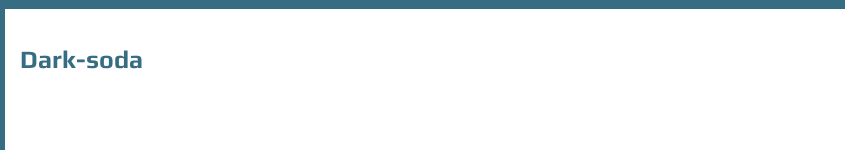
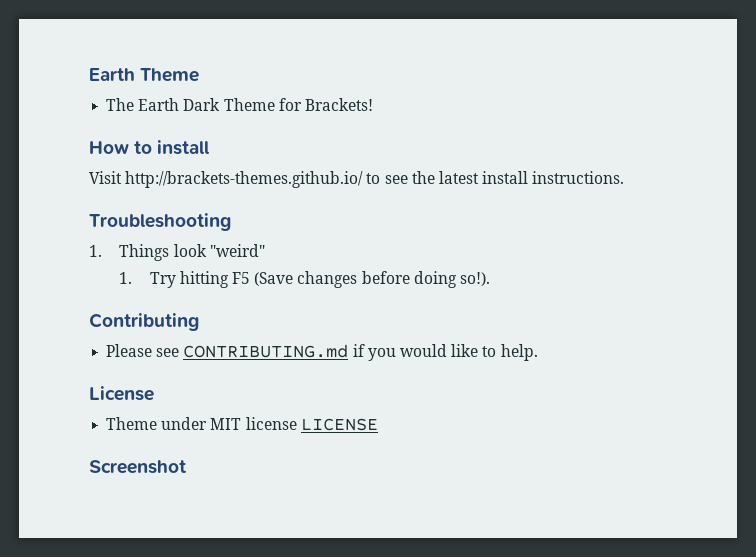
[20,50,143,69] Dark-soda -> [89,68,200,82] [106,98,373,111] [89,140,211,155] [89,171,625,188] [89,213,231,231] [89,244,265,261] [119,271,490,288] [89,313,199,331] [106,344,538,361] [89,386,154,401] [106,417,378,431] [89,460,186,474] Earth Theme // The Earth Dark Theme for Brackets! // How to install // Visit http://brackets-themes.github.io/ to see the latest install instructions. // Troubleshooting // 1. Things look "weird" // 1. Try hitting F5 (Save changes before doing so!). // Contributing // Please see CONTRIBUTING.md if you would like to help. // License // Theme under MIT license LICENSE // Screenshot

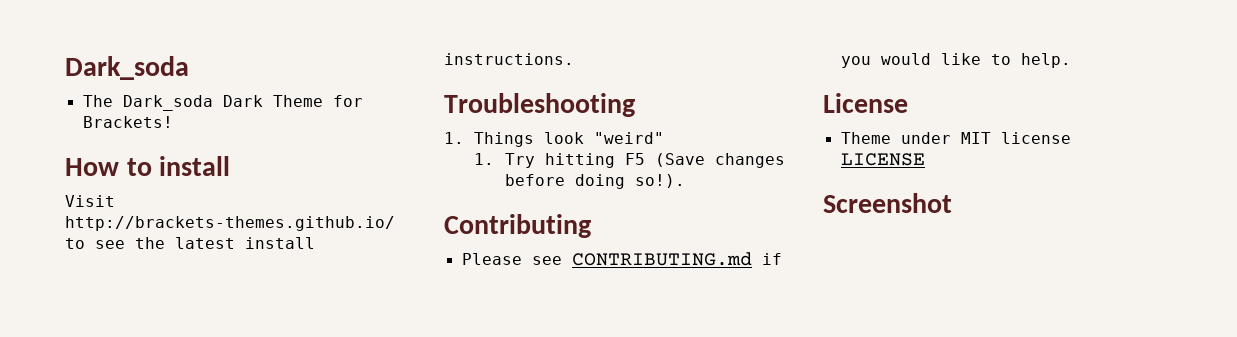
[89,68,200,82] Earth Theme -> [65,56,189,80] Dark_soda
[138,98,180,111] Earth -> [122,95,213,111] Dark_soda

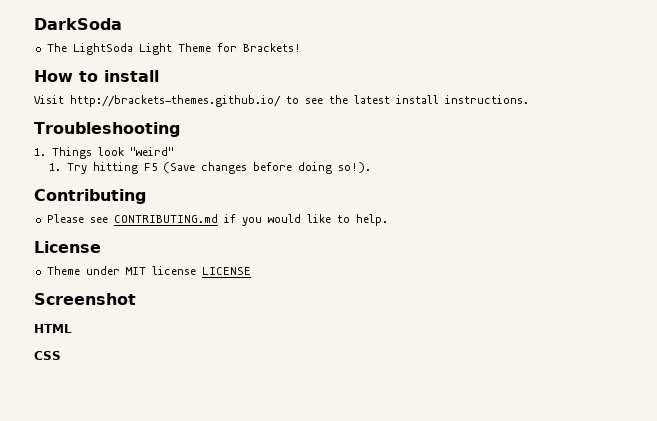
[65,56,189,80] Dark_soda -> [34,18,122,30] DarkSoda
[122,95,263,111] Dark_soda Dark -> [72,43,172,55] LightSoda Light
(952, 203) none -> [34,324,72,333] [34,351,61,360] // HTML // CSS

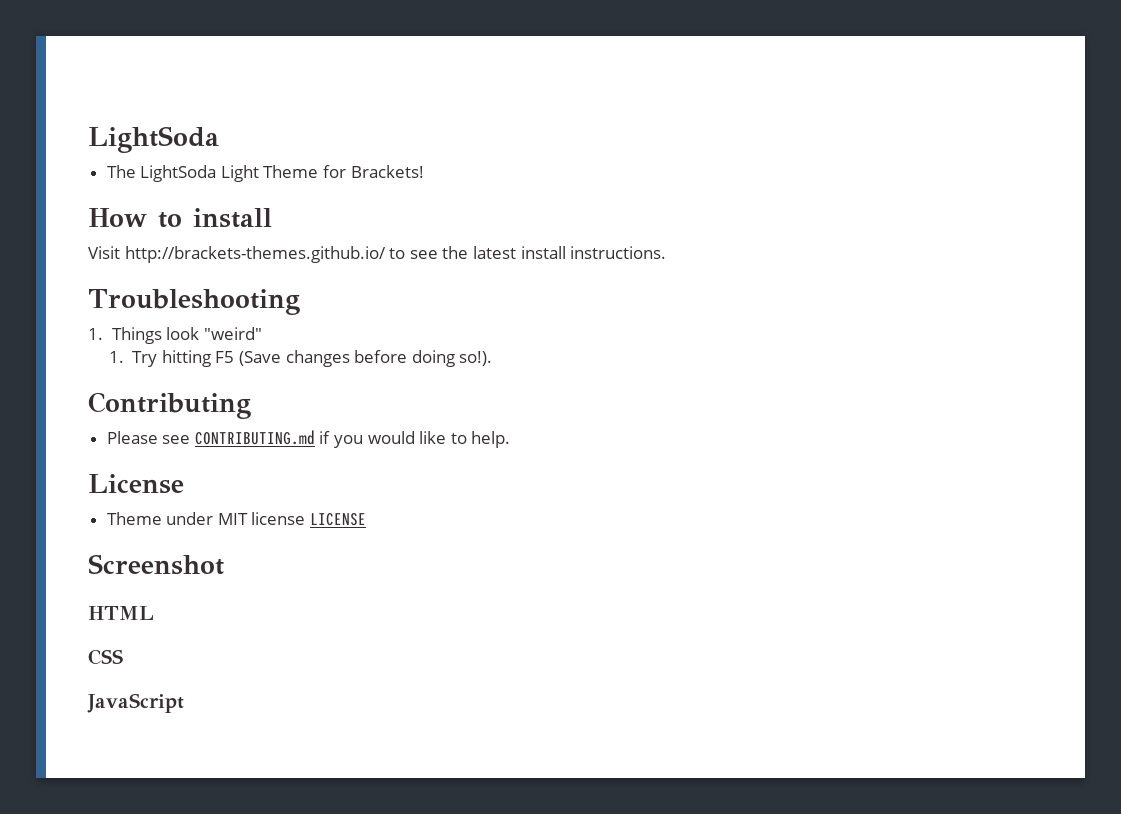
[34,18,122,30] DarkSoda -> [88,126,219,153] LightSoda
(61, 355) none -> [87,693,184,713] // JavaScript

